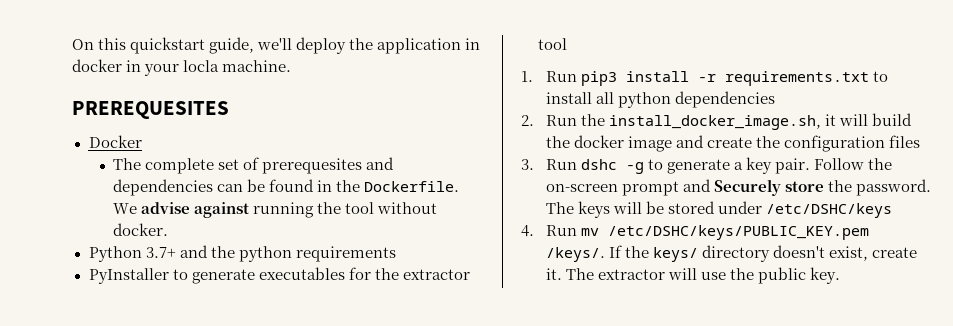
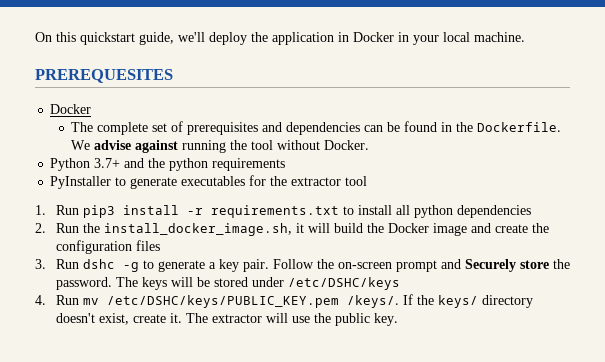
[72,59,122,72] docker -> [353,32,394,42] Docker
[183,60,220,72] locla -> [443,32,470,42] local
[262,158,363,174] prerequesites -> [187,122,259,135] prerequisites
[113,223,169,236] docker. -> [324,140,370,150] Docker.
[573,135,624,148] docker -> [387,223,429,233] Docker

